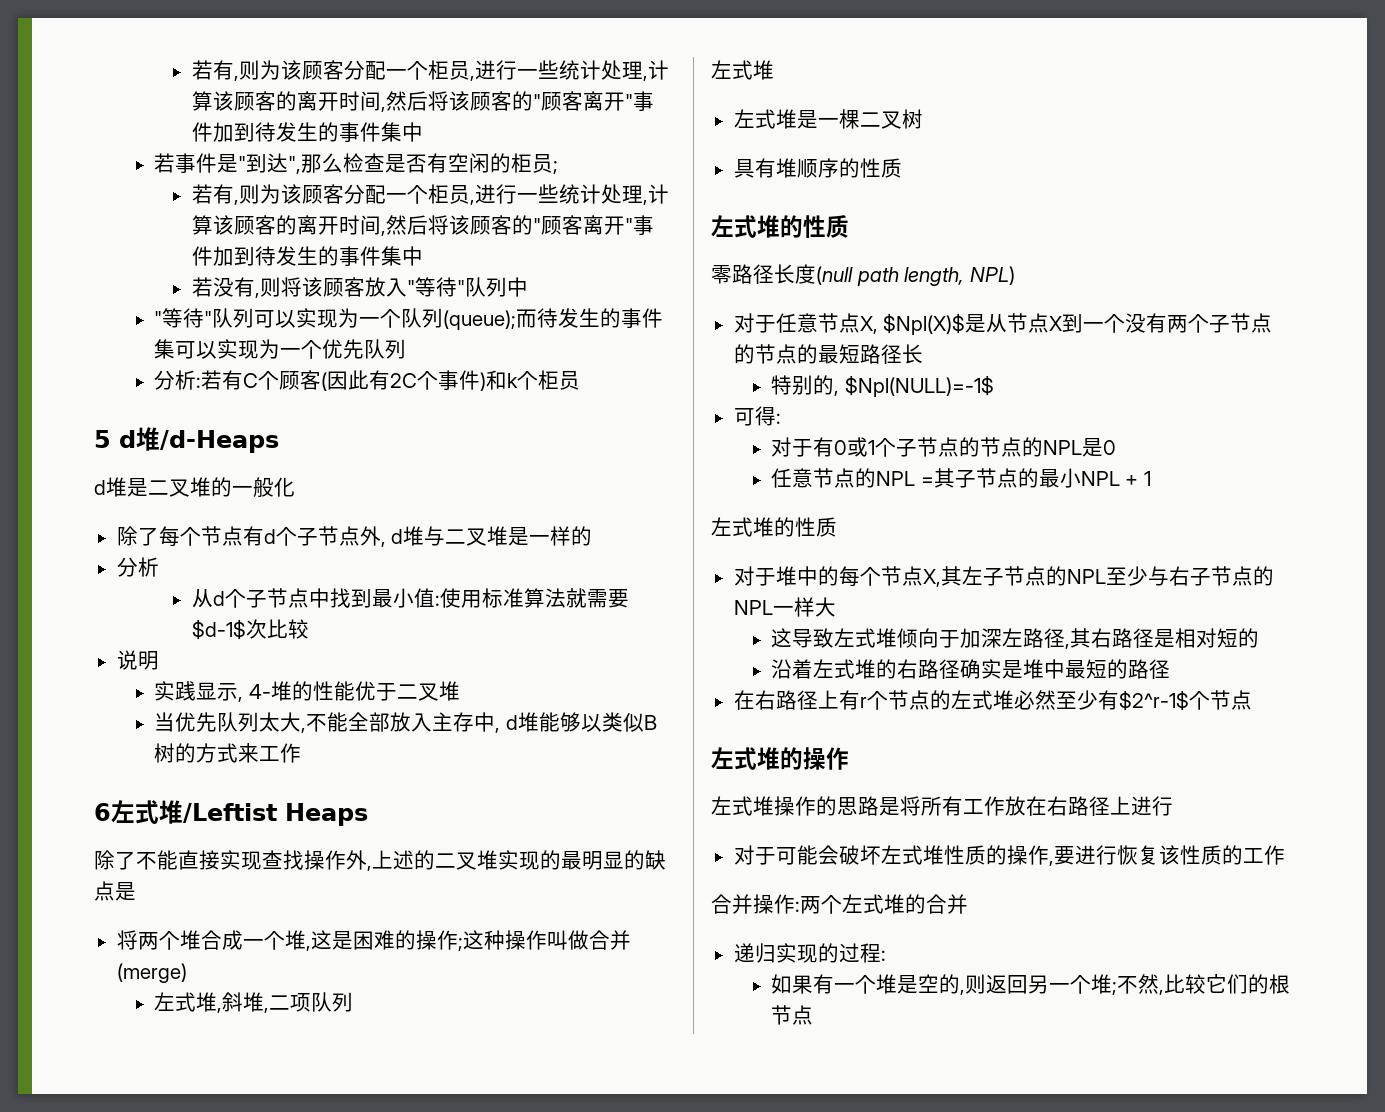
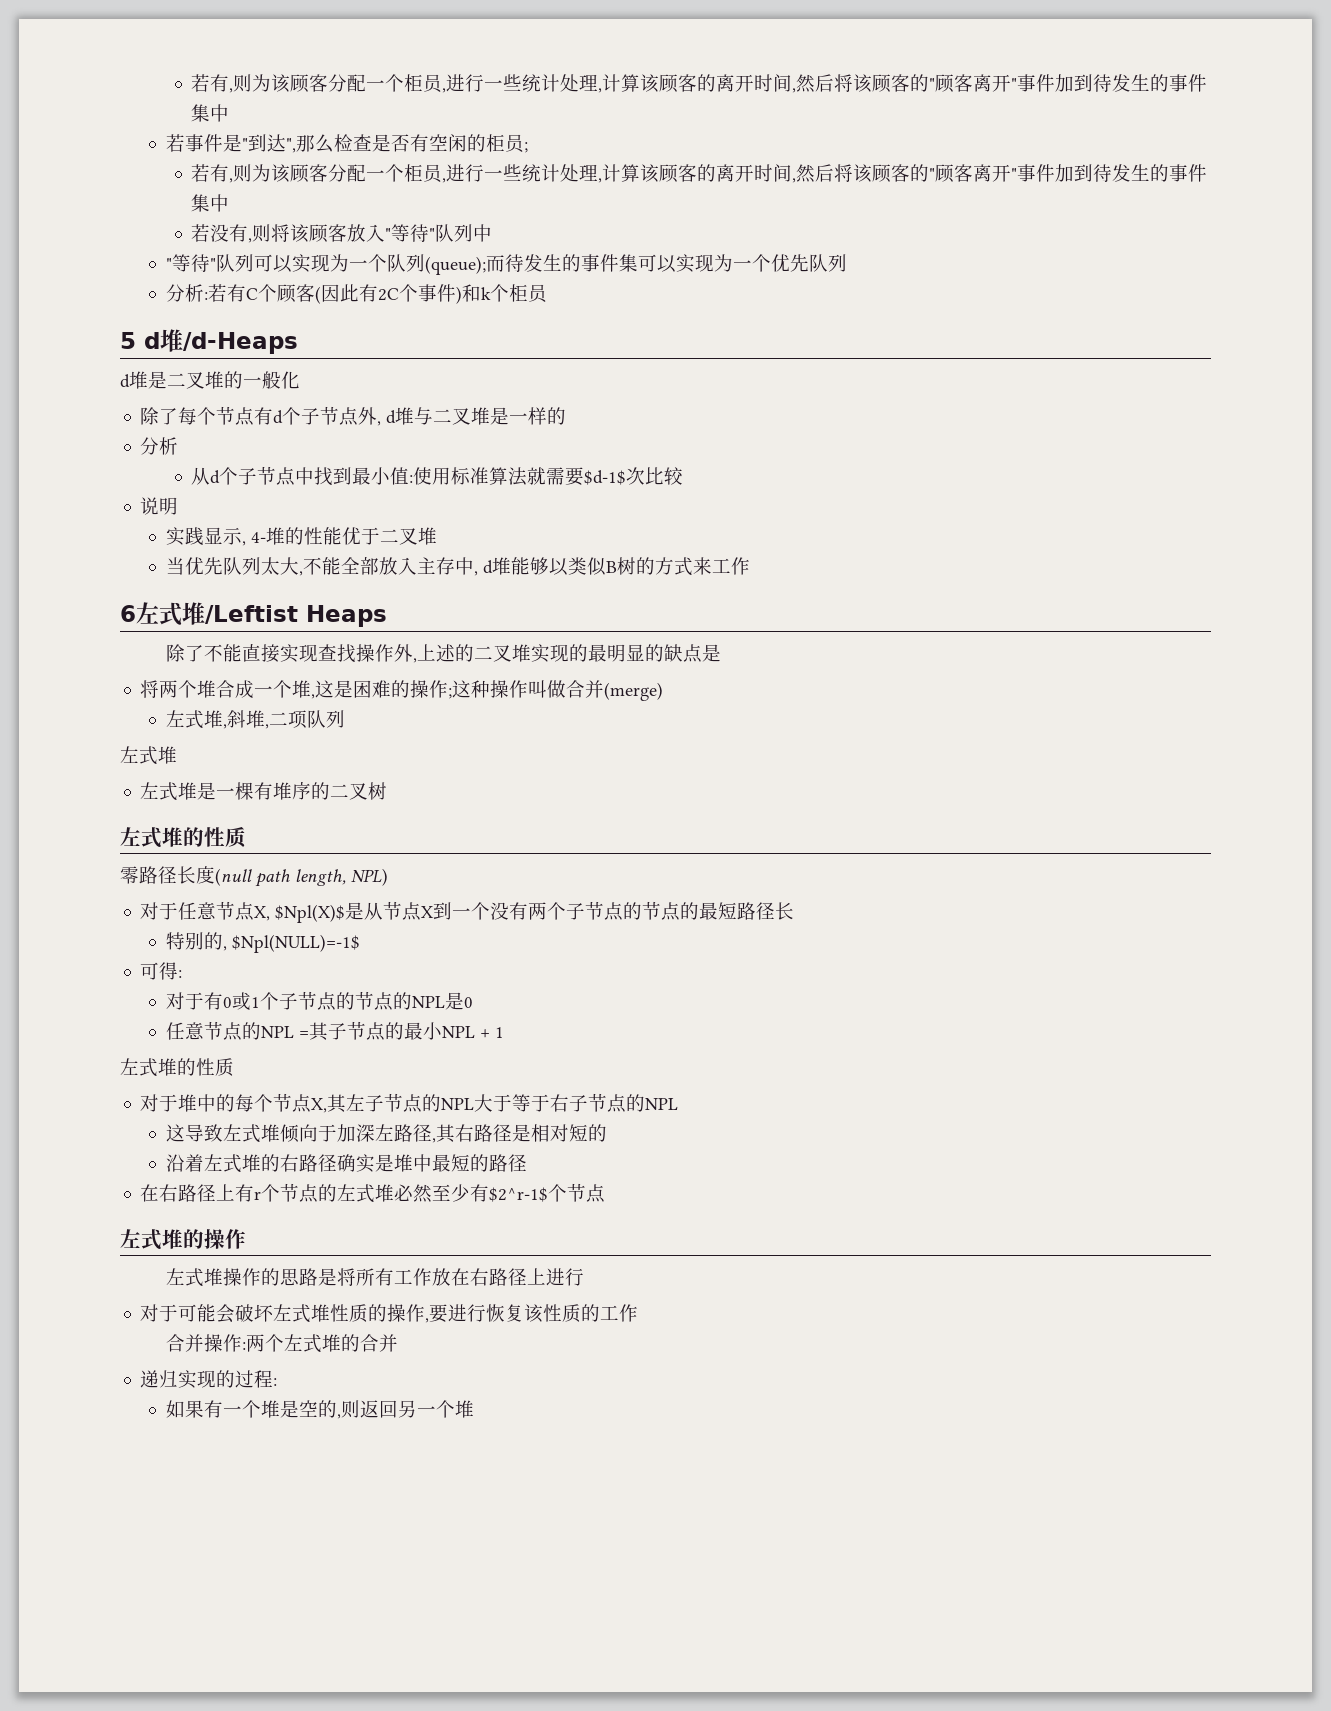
(860, 119) none -> [254,782,331,800] 有堆序的
[733,158,902,178] // 具有堆顺序的性质 -> (388, 791) none
[1105,566,1169,586] 至少与 -> [474,1094,551,1112] 大于等于
[772,597,836,617] 一样大 -> (679, 1104) none
[1112,974,1291,995] [771,1005,814,1025] ;不然,比较它们的根节点 -> (474, 1409) none

